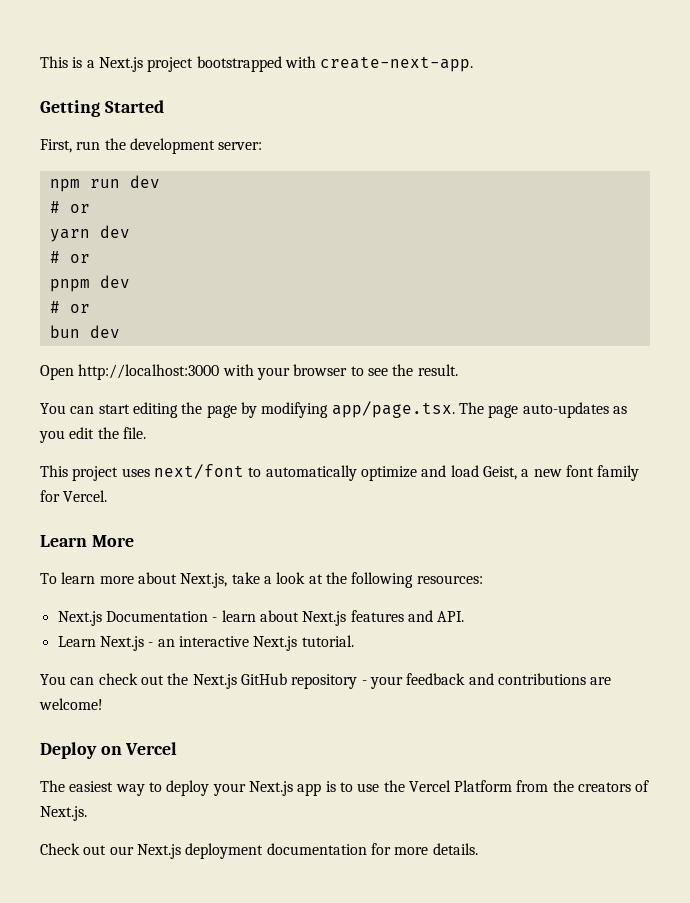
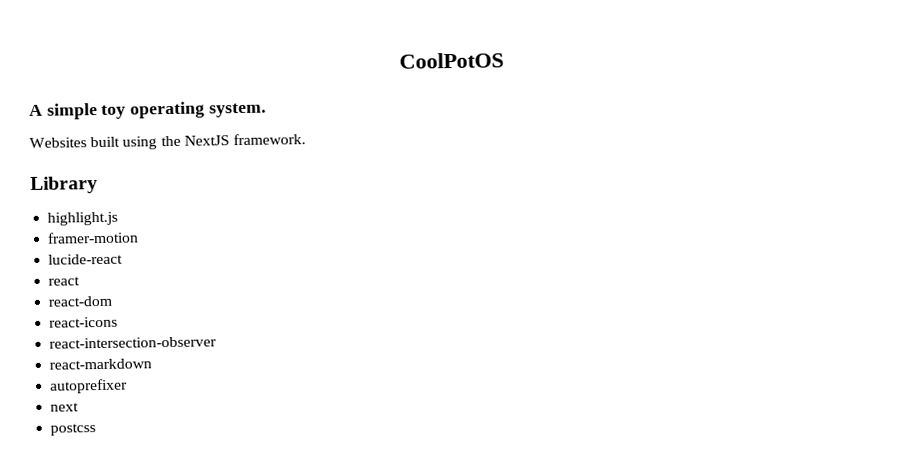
[40,56,474,72] [40,100,164,117] [40,138,263,154] [49,175,160,192] [49,201,90,213] [49,225,130,242] [49,251,90,263] [49,275,130,292] [49,301,90,313] [49,325,120,338] [40,364,458,380] [40,401,627,418] [39,427,146,443] [40,464,640,481] [40,490,108,502] [40,535,134,547] [40,572,483,588] [57,610,465,626] [57,635,354,651] [40,673,612,689] [39,698,103,710] [40,742,178,759] [40,780,650,796] [40,806,87,821] [40,843,478,859] This is a Next.js project bootstrapped with create-next-app. // Getting Started // First, run the development server: // npm run dev // # or // yarn dev // # or // pnpm dev // # or // bun dev // Open http://localhost:3000 with your browser to see the result. // You can start editing the page by modifying app/page.tsx. The page auto-updates as you edit the file. // This project uses next/font to automatically optimize and load Geist, a new font family for Vercel. // Learn More // To learn more about Next.js, take a look at the following resources: // Next.js Documentation - learn about Next.js features and API. // Learn Next.js - an interactive Next.js tutorial. // You can check out the Next.js GitHub repository - your feedback and contributions are welcome! // Deploy on Vercel // The easiest way to deploy your Next.js app is to use the Vercel Platform from the creators of Next.js. // Check out our Next.js deployment documentation for more details. -> [398,52,504,69] [29,101,266,120] [29,133,306,150] [30,176,98,194] [47,211,119,226] [47,231,140,244] [48,253,124,265] [48,276,81,286] [48,295,113,307] [49,316,119,328] [49,336,218,349] [49,358,153,370] [50,378,129,394] [50,402,80,412] [50,423,97,436] CoolPotOS // A simple toy operating system. // Websites built using the NextJS framework. // Library // highlight.js // framer-motion // lucide-react // react // react-dom // react-icons // react-intersection-observer // react-markdown // autoprefixer // next // postcss

